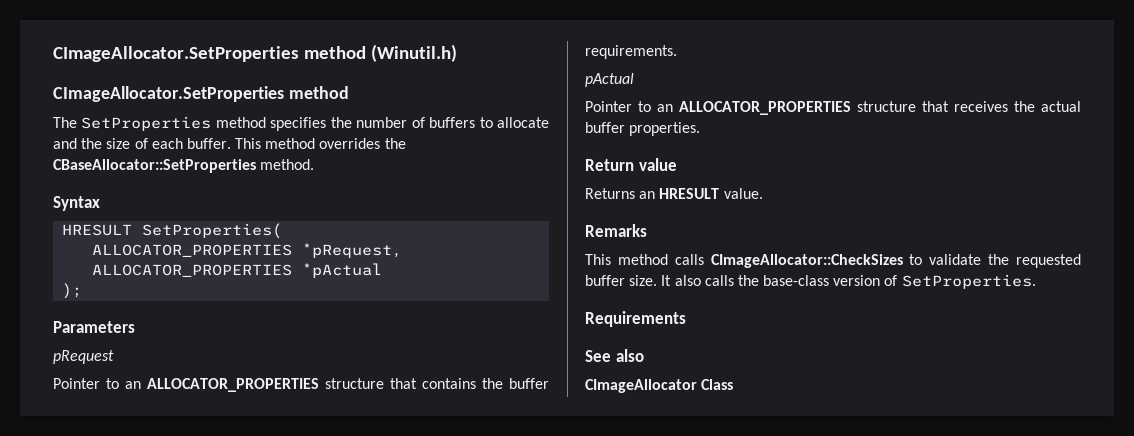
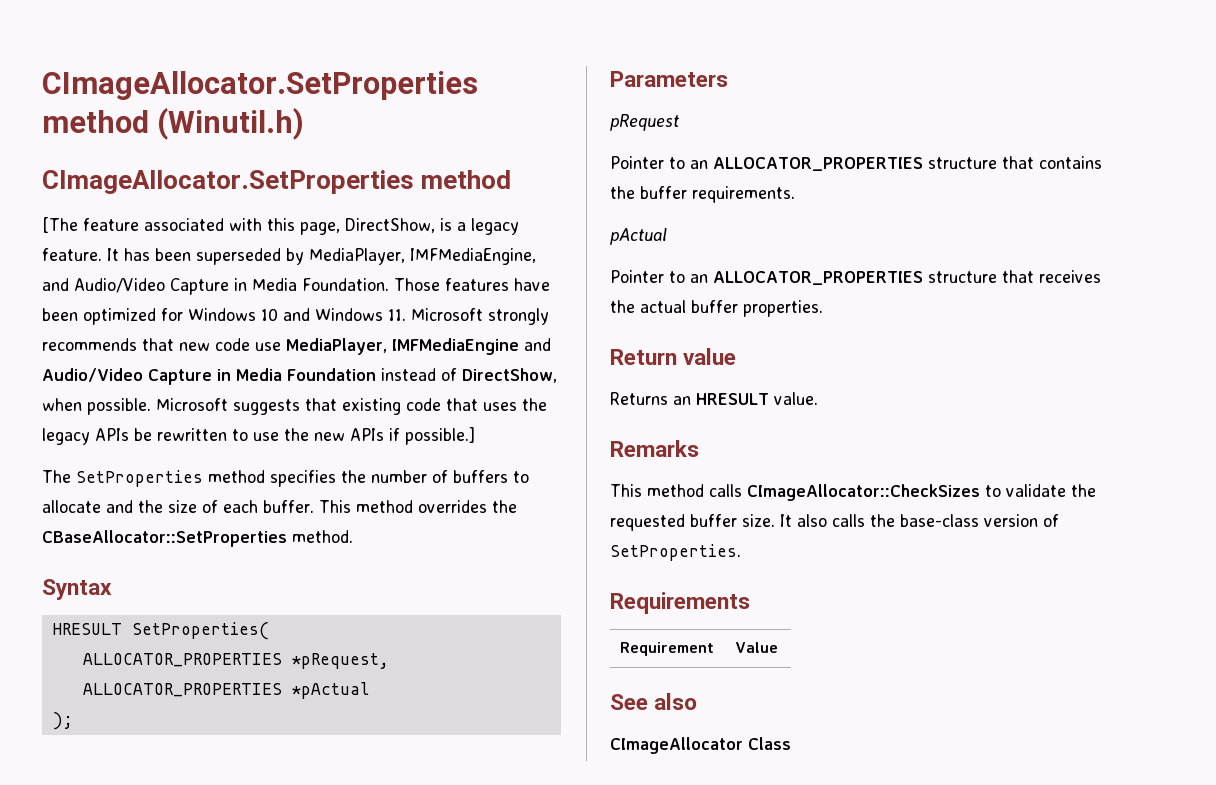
(349, 92) none -> [42,217,519,235] [42,248,536,265] [42,278,550,295] [42,308,549,325] [42,338,551,355] [42,368,557,385] [42,398,547,415] [42,427,475,445] // [The feature associated with this page, DirectShow, is a legacy feature. It has been superseded by MediaPlayer, IMFMediaEngine, and Audio/Video Capture in Media Foundation. Those features have been optimized for Windows 10 and Windows 11. Microsoft strongly recommends that new code use MediaPlayer, IMFMediaEngine and Audio/Video Capture in Media Foundation instead of DirectShow, when possible. Microsoft suggests that existing code that uses the legacy APIs be rewritten to use the new APIs if possible.]
(686, 319) none -> [620,642,715,656] [735,642,779,653] // Requirement | Value

